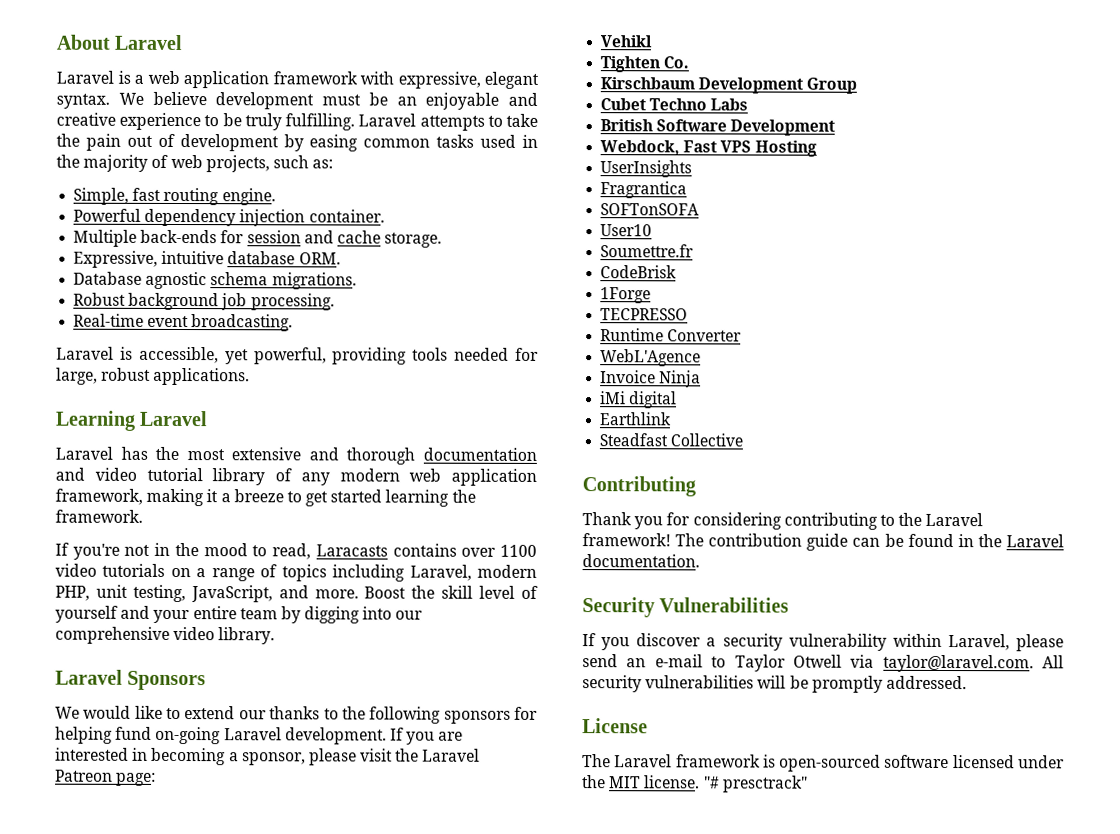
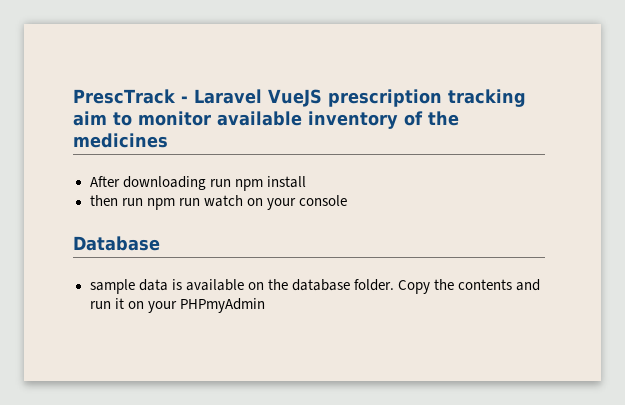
[56,34,183,51] [56,70,539,89] [56,91,538,110] [56,112,538,131] [56,133,538,152] [56,154,334,173] [73,187,276,206] [73,208,385,227] [73,229,443,248] [73,250,341,268] [73,271,357,290] [73,292,335,311] [73,313,294,332] [56,346,539,365] [56,367,251,386] [55,410,209,431] [55,446,537,465] [55,467,537,486] [55,488,476,507] [55,509,143,523] [55,542,537,560] [55,563,537,582] [55,584,538,603] [55,605,424,624] [55,626,276,645] [55,669,207,691] [55,705,538,724] [55,726,464,745] [55,747,481,766] [55,769,157,786] [600,35,653,48] [600,56,690,73] [600,77,858,94] [600,98,749,111] [600,119,836,136] [600,140,817,157] [600,160,693,178] [600,181,688,199] [600,203,700,216] [600,224,653,237] [600,244,695,258] [600,265,678,279] [600,287,652,304] [600,308,689,321] [600,328,743,342] [600,349,702,367] [600,370,702,388] [600,391,678,409] [599,412,673,426] [599,433,744,447] [582,476,696,497] [582,512,984,530] [582,533,1064,551] [582,554,700,568] [582,597,790,618] [582,633,1064,652] [582,654,1064,673] [582,675,967,693] [582,718,648,734] [582,754,1065,772] [582,775,808,793] About Laravel // Laravel is a web application framework with expressive, elegant syntax. We believe development must be an enjoyable and creative experience to be truly fulfilling. Laravel attempts to take the pain out of development by easing common tasks used in the majority of web projects, such as: // Simple, fast routing engine. // Powerful dependency injection container. // Multiple back-ends for session and cache storage. // Expressive, intuitive database ORM. // Database agnostic schema migrations. // Robust background job processing. // Real-time event broadcasting. // Laravel is accessible, yet powerful, providing tools needed for large, robust applications. // Learning Laravel // Laravel has the most extensive and thorough documentation and video tutorial library of any modern web application framework, making it a breeze to get started learning the framework. // If you're not in the mood to read, Laracasts contains over 1100 video tutorials on a range of topics including Laravel, modern PHP, unit testing, JavaScript, and more. Boost the skill level of yourself and your entire team by digging into our comprehensive video library. // Laravel Sponsors // We would like to extend our thanks to the following sponsors for helping fund on-going Laravel development. If you are interested in becoming a sponsor, please visit the Laravel Patreon page: // Vehikl // Tighten Co. // Kirschbaum Development Group // Cubet Techno Labs // British Software Development // Webdock, Fast VPS Hosting // UserInsights // Fragrantica // SOFTonSOFA // User10 // Soumettre.fr // CodeBrisk // 1Forge // TECPRESSO // Runtime Converter // WebL'Agence // Invoice Ninja // iMi digital // Earthlink // Steadfast Collective // Contributing // Thank you for considering contributing to the Laravel framework! The contribution guide can be found in the Laravel documentation. // Security Vulnerabilities // If you discover a security vulnerability within Laravel, please send an e-mail to Taylor Otwell via taylor@laravel.com. All security vulnerabilities will be promptly addressed. // License // The Laravel framework is open-sourced software licensed under the MIT license. "# presctrack" -> [73,89,526,107] [73,111,459,129] [73,133,168,148] [89,176,306,191] [89,195,347,210] [73,236,160,251] [89,279,541,294] [89,298,265,313] PrescTrack - Laravel VueJS prescription tracking aim to monitor available inventory of the medicines // After downloading run npm install // then run npm run watch on your console // Database // sample data is available on the database folder. Copy the contents and run it on your PHPmyAdmin

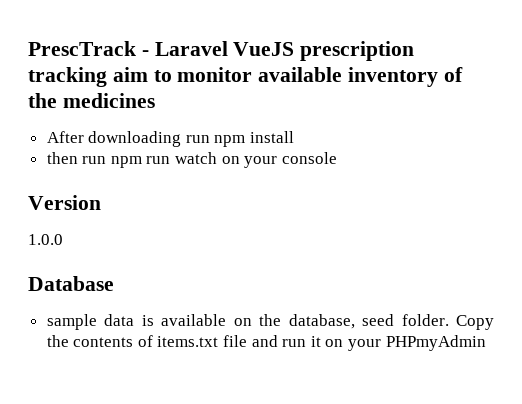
(347, 200) none -> [28,195,101,210] [28,234,63,245] // Version // 1.0.0
[291,279,350,291] database -> [288,314,395,329] database, seed
(512, 284) none -> [137,335,248,347] of items.txt file

